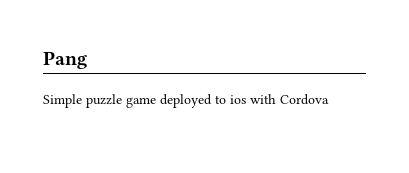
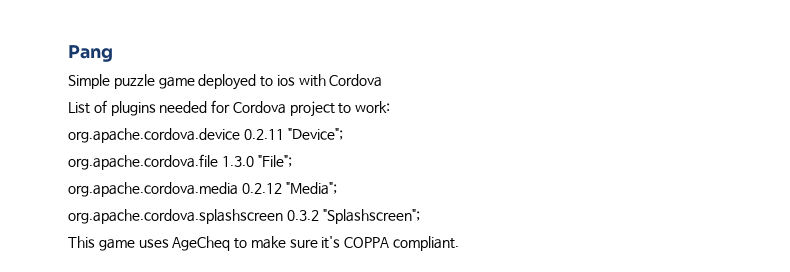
(329, 99) none -> [68,100,391,117] [68,128,343,143] [68,154,292,170] [68,182,337,197] [68,209,420,224] [68,236,460,251] // List of plugins needed for Cordova project to work: // org.apache.cordova.device 0.2.11 "Device"; // org.apache.cordova.file 1.3.0 "File"; // org.apache.cordova.media 0.2.12 "Media"; // org.apache.cordova.splashscreen 0.3.2 "Splashscreen"; // This game uses AgeCheq to make sure it's COPPA compliant.

